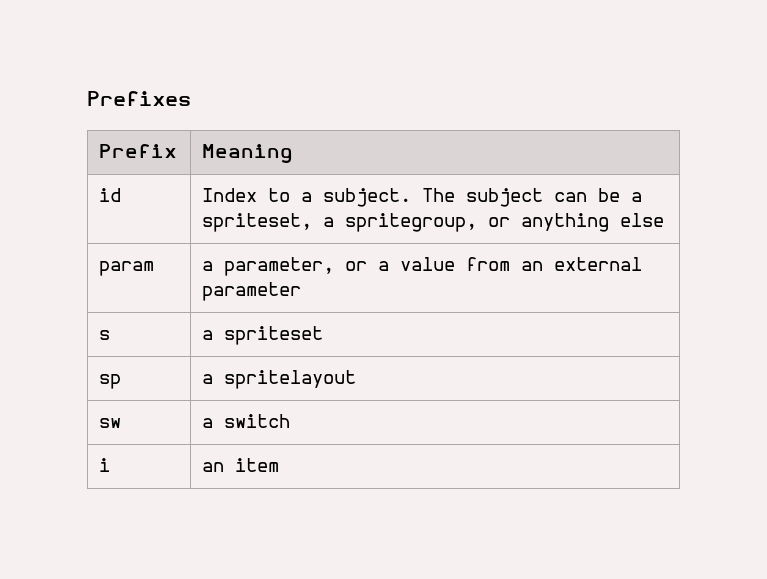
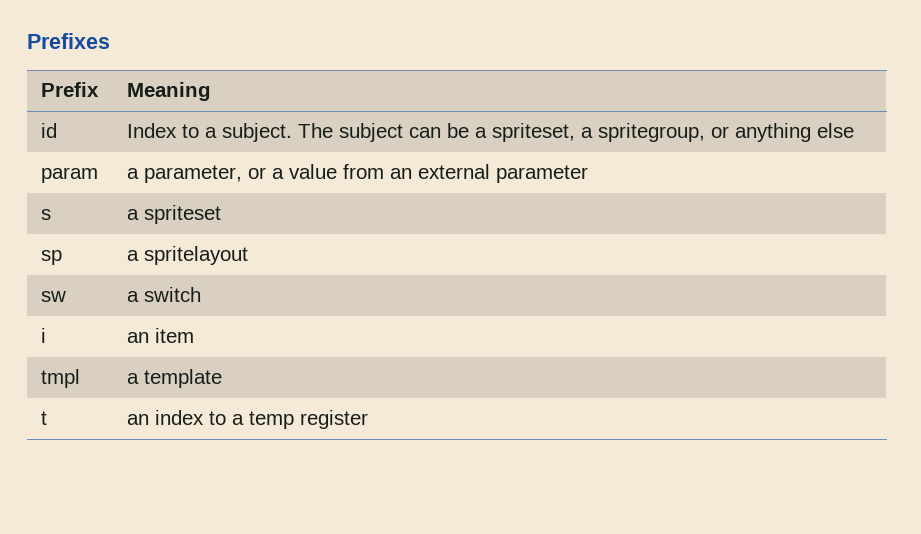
(280, 465) none -> [41,369,81,388] [127,369,223,388] [41,411,48,425] [127,410,369,429] // tmpl | a template // t | an index to a temp register

